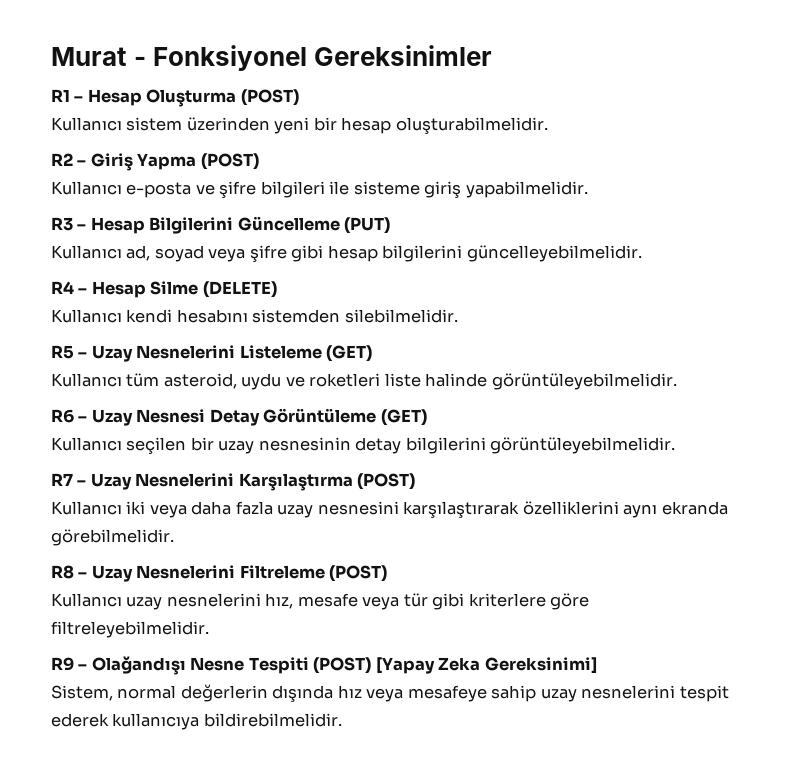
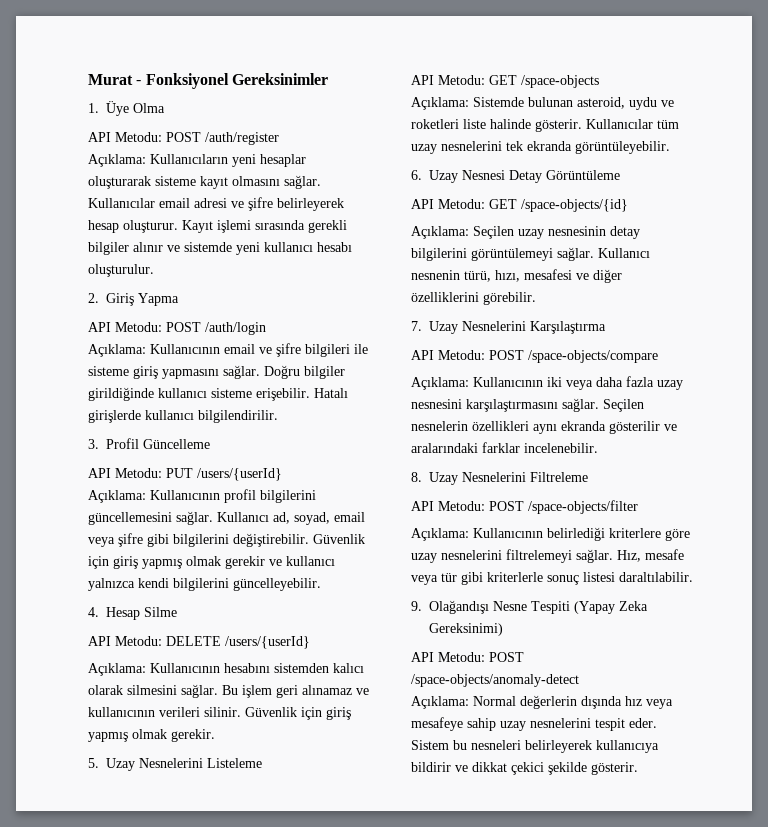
[51,89,299,107] [51,117,548,134] [51,153,259,171] [51,181,192,198] R1 – Hesap Oluşturma (POST) // Kullanıcı sistem üzerinden yeni bir hesap oluşturabilmelidir. // R2 – Giriş Yapma (POST) // Kullanıcı e-posta -> [88,101,165,116] [88,132,279,145] [88,154,306,167] [88,175,321,189] [88,197,344,211] [88,220,347,233] [88,242,352,255] [88,264,154,277] [88,293,179,306] [88,322,266,335] [88,344,255,357] 1. Üye Olma // API Metodu: POST /auth/register // Açıklama: Kullanıcıların yeni hesaplar oluşturarak sisteme kayıt olmasını sağlar. Kullanıcılar email adresi ve şifre belirleyerek hesap oluşturur. Kayıt işlemi sırasında gerekli bilgiler alınır ve sistemde yeni kullanıcı hesabı oluşturulur. // 2. Giriş Yapma // API Metodu: POST /auth/login // Açıklama: Kullanıcının email
[465,181,588,198] [51,216,391,234] [51,245,642,262] [51,281,277,298] [51,309,458,323] [51,345,373,362] [51,373,160,387] yapabilmelidir. // R3 – Hesap Bilgilerini Güncelleme (PUT) // Kullanıcı ad, soyad veya şifre gibi hesap bilgilerini güncelleyebilmelidir. // R4 – Hesap Silme (DELETE) // Kullanıcı kendi hesabını sistemden silebilmelidir. // R5 – Uzay Nesnelerini Listeleme (GET) // Kullanıcı tüm -> [162,365,345,379] [88,387,348,401] [88,410,278,423] [88,438,210,449] [88,468,282,481] [88,489,316,503] [88,511,365,525] [88,533,365,547] [88,556,335,569] [88,578,321,591] [88,607,177,620] [88,636,310,649] [88,663,364,676] [88,684,369,698] [88,707,351,720] [88,729,215,742] [88,758,262,771] [411,75,599,88] [411,97,573,110] yapmasını sağlar. Doğru bilgiler girildiğinde kullanıcı sisteme erişebilir. Hatalı girişlerde kullanıcı bilgilendirilir. // 3. Profil Güncelleme // API Metodu: PUT /users/{userId} // Açıklama: Kullanıcının profil bilgilerini güncellemesini sağlar. Kullanıcı ad, soyad, email veya şifre gibi bilgilerini değiştirebilir. Güvenlik için giriş yapmış olmak gerekir ve kullanıcı yalnızca kendi bilgilerini güncelleyebilir. // 4. Hesap Silme // API Metodu: DELETE /users/{userId} // Açıklama: Kullanıcının hesabını sistemden kalıcı olarak silmesini sağlar. Bu işlem geri alınamaz ve kullanıcının verileri silinir. Güvenlik için giriş yapmış olmak gerekir. // 5. Uzay Nesnelerini Listeleme // API Metodu: GET /space-objects // Açıklama: Sistemde bulunan
[491,373,677,390] [51,408,427,426] [51,437,676,454] [51,473,416,491] [51,501,122,515] görüntüleyebilmelidir. // R6 – Uzay Nesnesi Detay Görüntüleme (GET) // Kullanıcı seçilen bir uzay nesnesinin detay bilgilerini görüntüleyebilmelidir. // R7 – Uzay Nesnelerini Karşılaştırma (POST) // Kullanıcı -> [535,119,679,132] [411,141,670,154] [411,170,620,183] [411,199,628,212] [411,226,640,239] [411,247,650,261] [411,269,622,283] [411,292,536,305] [411,321,606,334] [411,350,658,363] [411,377,543,390] gösterir. Kullanıcılar tüm uzay nesnelerini tek ekranda görüntüleyebilir. // 6. Uzay Nesnesi Detay Görüntüleme // API Metodu: GET /space-objects/{id} // Açıklama: Seçilen uzay nesnesinin detay bilgilerini görüntülemeyi sağlar. Kullanıcı nesnenin türü, hızı, mesafesi ve diğer özelliklerini görebilir. // 7. Uzay Nesnelerini Karşılaştırma // API Metodu: POST /space-objects/compare // Açıklama: Kullanıcının
[403,501,728,518] [51,529,174,546] [51,565,388,582] [51,593,590,610] [51,621,209,638] [51,656,597,675] [51,685,177,701] karşılaştırarak özelliklerini aynı ekranda görebilmelidir. // R8 – Uzay Nesnelerini Filtreleme (POST) // Kullanıcı uzay nesnelerini hız, mesafe veya tür gibi kriterlere göre filtreleyebilmelidir. // R9 – Olağandışı Nesne Tespiti (POST) [Yapay Zeka Gereksinimi] // Sistem, normal -> [466,398,644,412] [411,421,677,434] [411,442,598,453] [411,472,588,485] [411,500,638,514] [411,527,690,541] [411,549,684,563] [411,572,693,585] [411,600,648,614] [429,623,503,636] [411,652,524,662] [411,674,579,687] [411,696,516,709] karşılaştırmasını sağlar. Seçilen nesnelerin özellikleri aynı ekranda gösterilir ve aralarındaki farklar incelenebilir. // 8. Uzay Nesnelerini Filtreleme // API Metodu: POST /space-objects/filter // Açıklama: Kullanıcının belirlediği kriterlere göre uzay nesnelerini filtrelemeyi sağlar. Hız, mesafe veya tür gibi kriterlerle sonuç listesi daraltılabilir. // 9. Olağandışı Nesne Tespiti (Yapay Zeka Gereksinimi) // API Metodu: POST /space-objects/anomaly-detect // Açıklama: Normal
[51,713,342,730] ederek kullanıcıya bildirebilmelidir. -> [629,718,657,728] [411,740,659,753] [411,762,638,775] eder. Sistem bu nesneleri belirleyerek kullanıcıya bildirir ve dikkat çekici şekilde gösterir.

